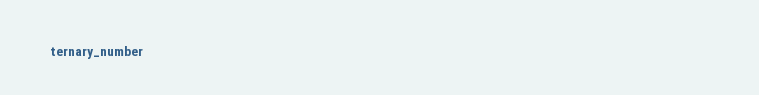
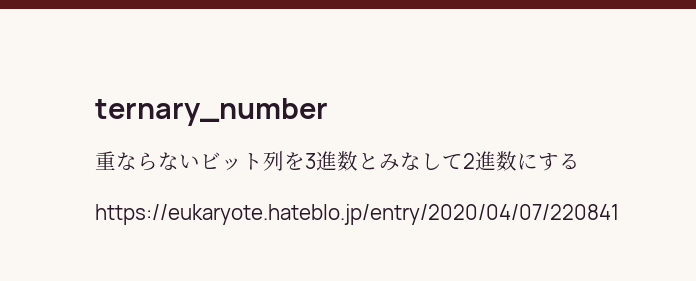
(143, 52) none -> [95,151,580,171] [95,204,619,225] // 重ならないビット列を3進数とみなして2進数にする // https://eukaryote.hateblo.jp/entry/2020/04/07/220841

